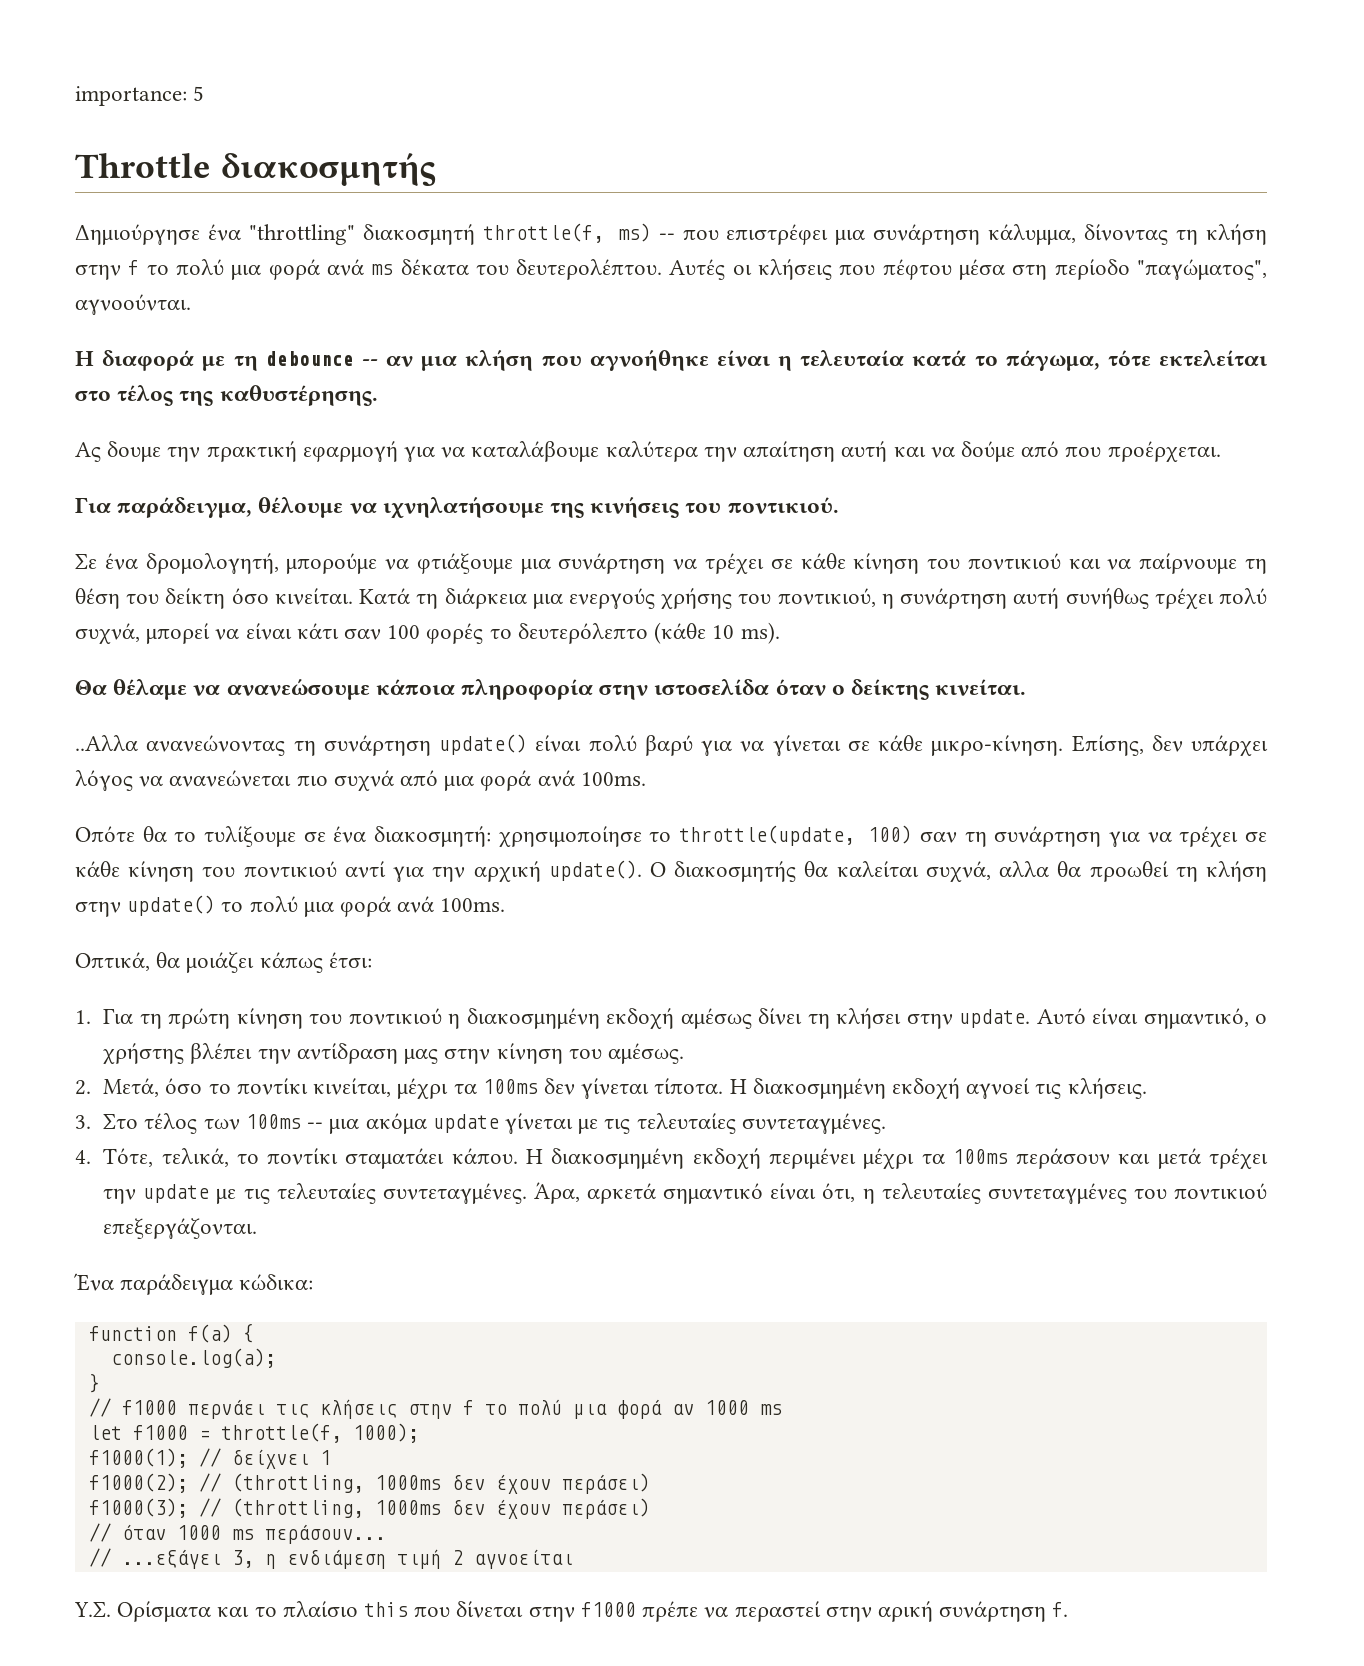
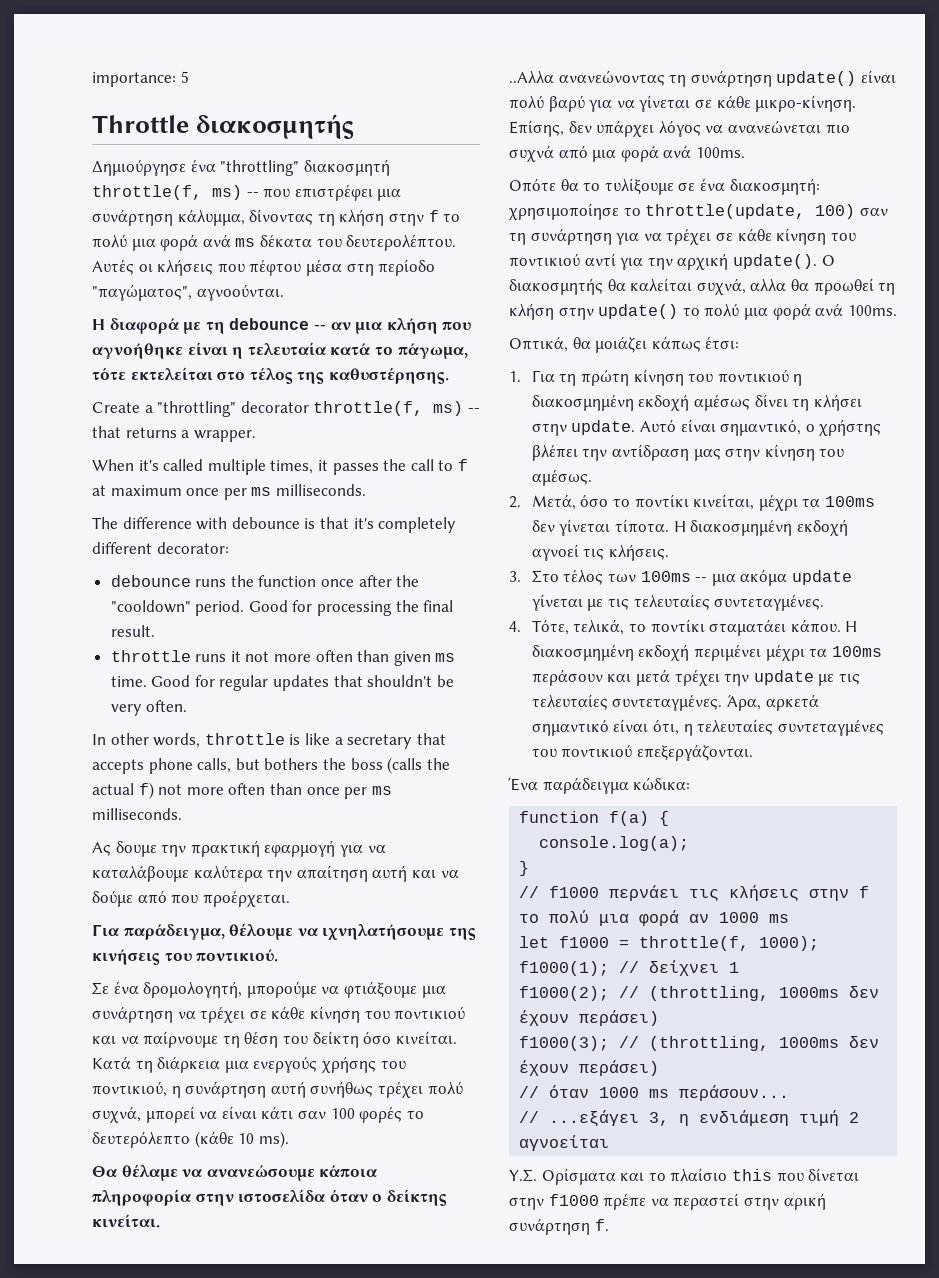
(378, 395) none -> [92,401,480,417] [92,426,256,442] [92,459,468,475] [92,484,366,500] [92,517,457,533] [92,542,229,554] [110,575,420,587] [110,600,454,616] [110,625,155,637] [110,650,456,666] [110,675,454,691] [110,700,188,716] [92,733,446,749] [92,757,450,774] [92,782,392,799] [92,808,182,820] // Create a "throttling" decorator throttle(f, ms) -- that returns a wrapper. // When it's called multiple times, it passes the call to f at maximum once per ms milliseconds. // The difference with debounce is that it's completely different decorator: // debounce runs the function once after the "cooldown" period. Good for processing the final result. // throttle runs it not more often than given ms time. Good for regular updates that shouldn't be very often. // In other words, throttle is like a secretary that accepts phone calls, but bothers the boss (calls the actual f) not more often than once per ms milliseconds.

